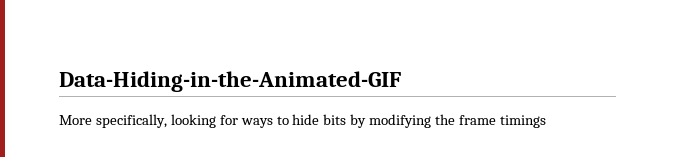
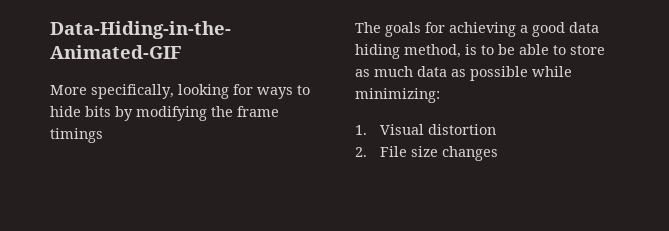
(546, 121) none -> [355,22,599,37] [355,44,605,59] [355,66,572,81] [355,88,440,103] [355,124,497,135] [355,146,499,161] // The goals for achieving a good data hiding method, is to be able to store as much data as possible while minimizing: // 1. Visual distortion // 2. File size changes

